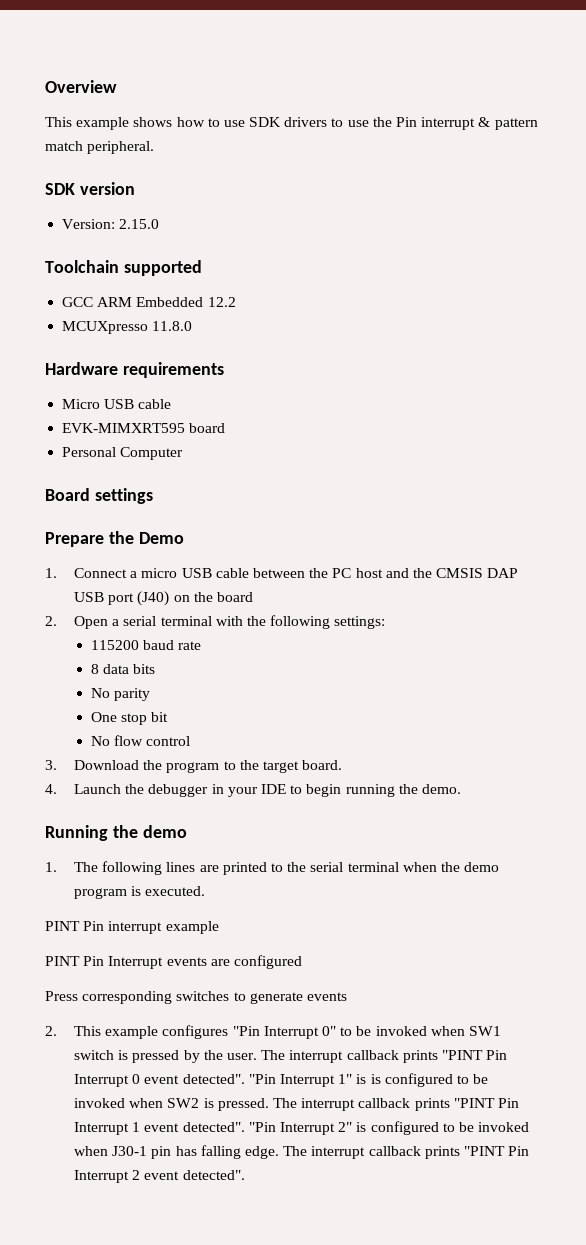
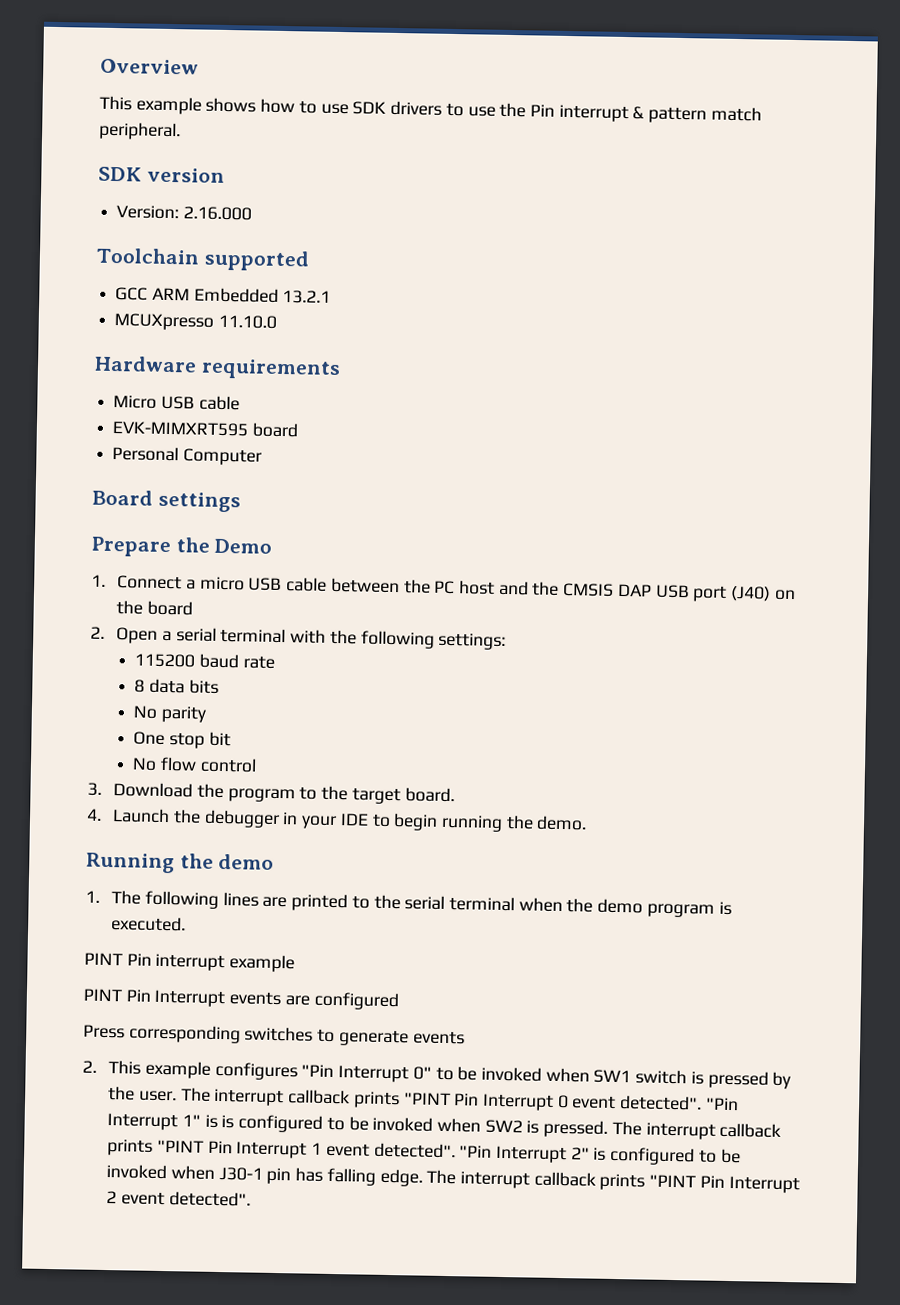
[119,219,160,229] 2.15.0 -> [182,206,252,221] 2.16.000
[207,297,236,307] 12.2 -> [282,289,332,304] 13.2.1
[152,321,193,331] 11.8.0 -> [217,314,277,329] 11.10.0

